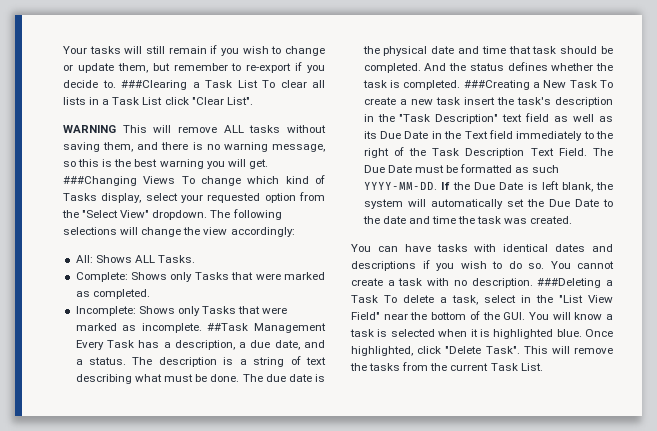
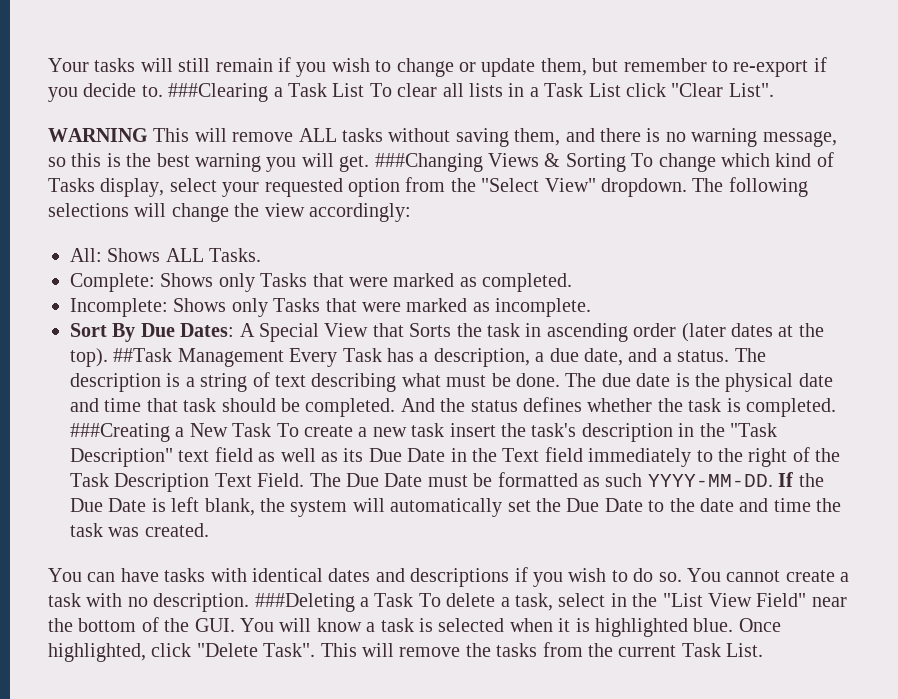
(176, 180) none -> [544,153,626,172] & Sorting
(202, 328) none -> [70,323,824,342] [70,348,108,367] // Sort By Due Dates: A Special View that Sorts the task in ascending order (later dates at the top).

